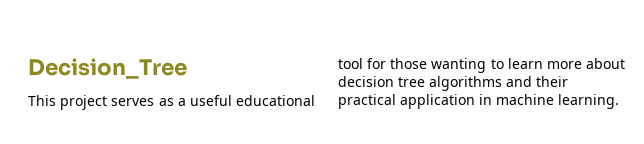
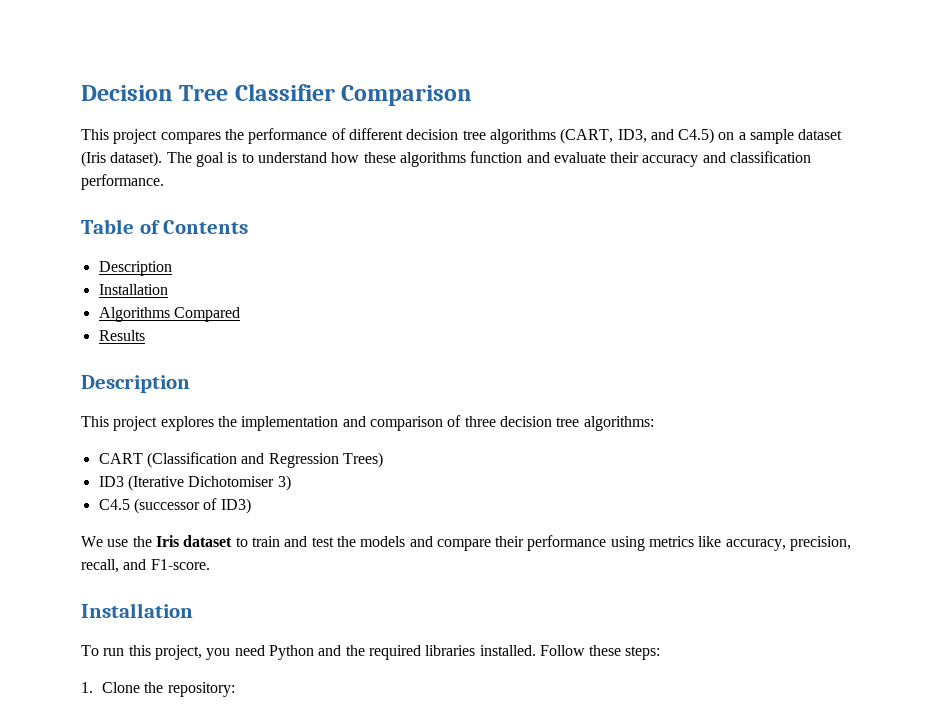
[28,58,187,79] [28,95,315,110] [338,58,625,73] [338,76,568,91] [338,94,619,109] Decision_Tree // This project serves as a useful educational tool for those wanting to learn more about decision tree algorithms and their practical application in machine learning. -> [81,84,473,106] [81,128,843,144] [81,151,812,167] [81,174,164,190] [81,219,249,234] [98,261,172,276] [98,284,168,295] [98,307,240,322] [98,330,145,341] [81,375,190,393] [81,415,654,431] [98,452,383,468] [98,475,291,491] [98,498,251,514] [81,535,852,551] [81,559,210,573] [81,603,193,618] [81,645,661,660] [81,682,235,697] Decision Tree Classifier Comparison // This project compares the performance of different decision tree algorithms (CART, ID3, and C4.5) on a sample dataset (Iris dataset). The goal is to understand how these algorithms function and evaluate their accuracy and classification performance. // Table of Contents // Description // Installation // Algorithms Compared // Results // Description // This project explores the implementation and comparison of three decision tree algorithms: // CART (Classification and Regression Trees) // ID3 (Iterative Dichotomiser 3) // C4.5 (successor of ID3) // We use the Iris dataset to train and test the models and compare their performance using metrics like accuracy, precision, recall, and F1-score. // Installation // To run this project, you need Python and the required libraries installed. Follow these steps: // 1. Clone the repository:

